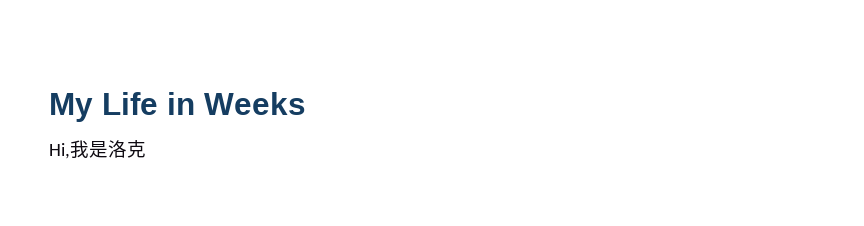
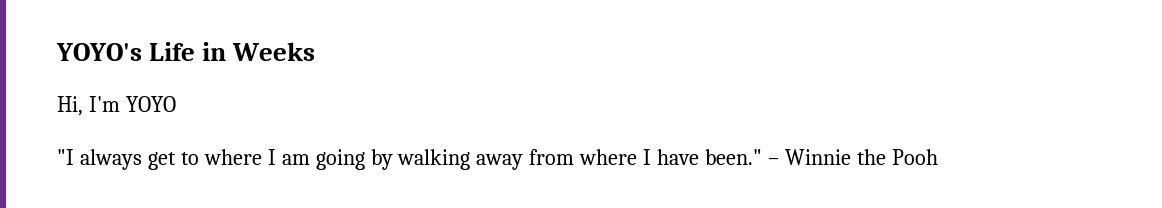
[49,93,93,122] My -> [56,43,142,61] YOYO's
[70,140,146,158] 我是洛克 -> [88,96,176,112] [57,149,938,170] I'm YOYO // "I always get to where I am going by walking away from where I have been." – Winnie the Pooh

